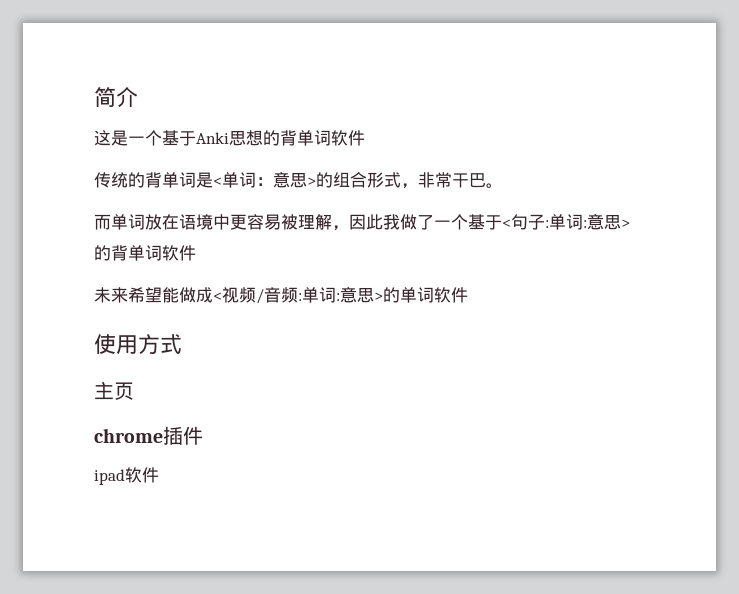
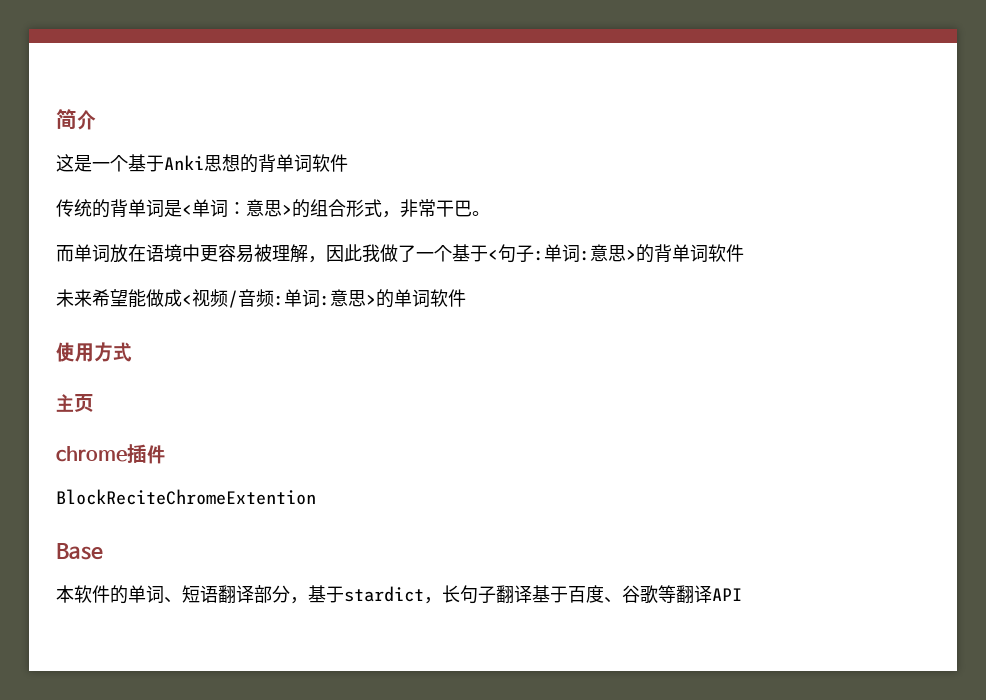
[94,467,159,485] ipad软件 -> [56,489,316,505] [56,543,103,560] [56,585,742,604] BlockReciteChromeExtention // Base // 本软件的单词、短语翻译部分，基于stardict，长句子翻译基于百度、谷歌等翻译API

